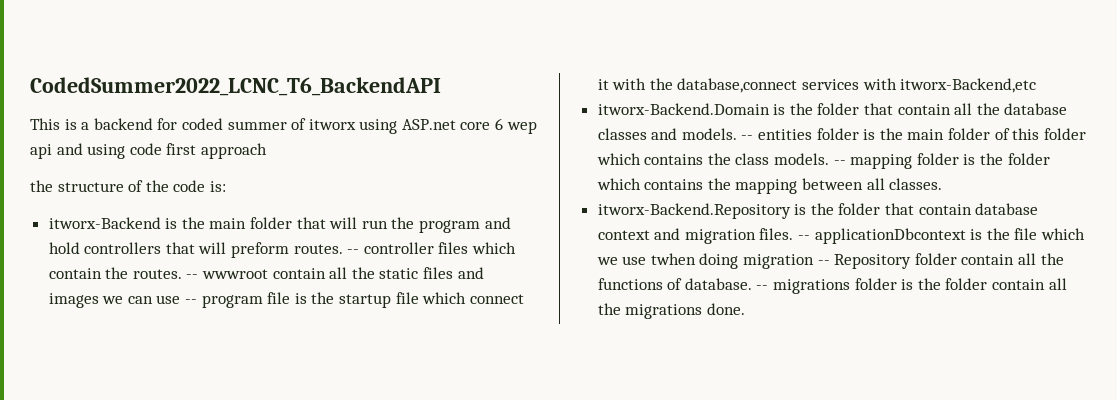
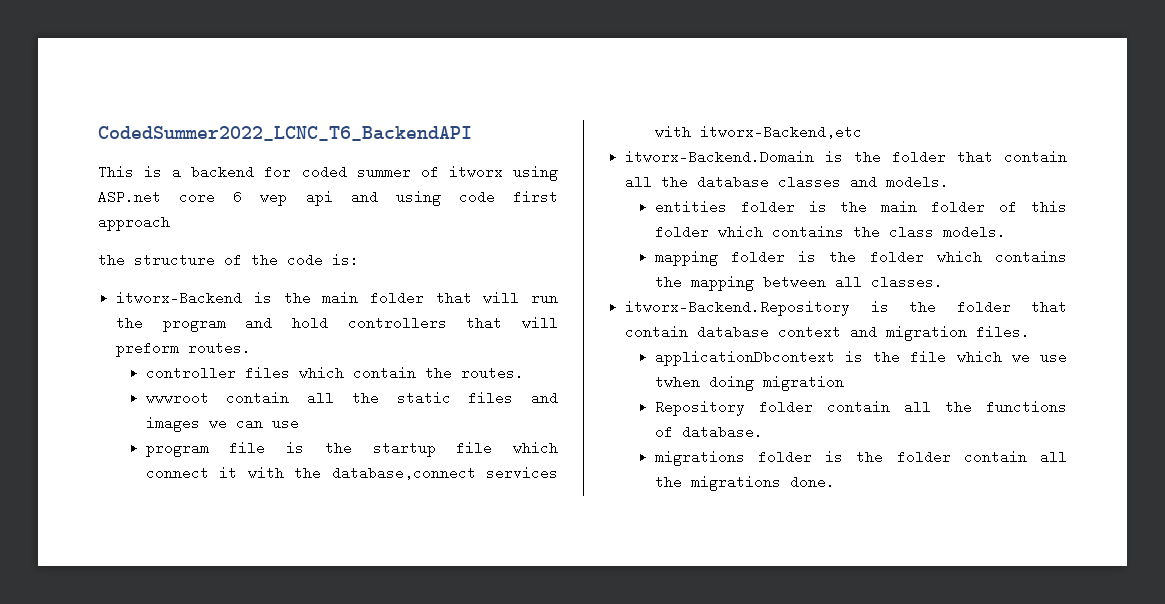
[347,249,360,254] -- -> (252, 348) //
[186,274,199,279] -- -> (524, 373) //
[185,299,198,304] -- -> (299, 423) //
[741,135,754,140] -- -> (950, 182) //
[833,160,846,165] -- -> (1006, 232) //
[798,235,811,240] -- -> (1031, 332) //
[817,260,830,265] -- -> (844, 383) //
[756,285,769,290] -- -> (763, 432) //

